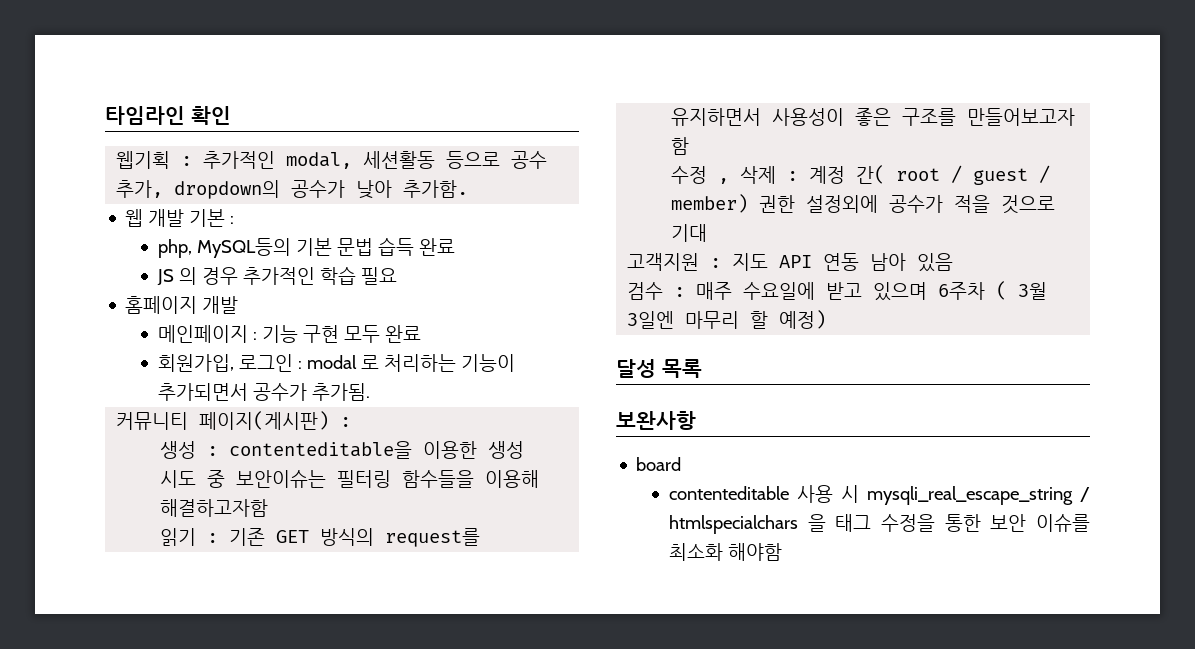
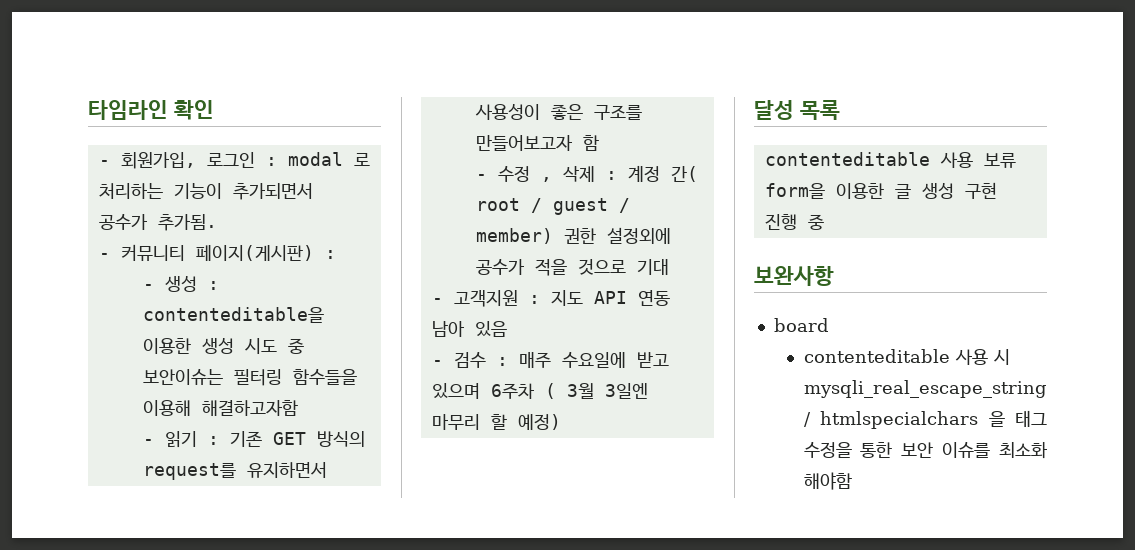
[116,151,548,169] [116,180,469,199] [125,209,235,227] [157,237,455,258] [156,266,397,286] [125,296,239,314] [157,325,421,343] 웹기획 : 추가적인 modal, 세션활동 등으로 공수 추가, dropdown의 공수가 낮아 추가함. // 웹 개발 기본 : // php, MySQL등의 기본 문법 습득 완료 // JS 의 경우 추가적인 학습 필요 // 홈페이지 개발 // 메인페이지 : 기능 구현 모두 완료 // -> [98,160,110,166] -
(370, 392) none -> [98,253,110,259] -
(352, 422) none -> [142,284,154,290] -
(269, 508) none -> [142,439,154,445] -
(690, 146) none -> [475,174,487,180] -
(708, 233) none -> [431,298,443,304] -
(954, 262) none -> [431,360,443,366] -
(702, 368) none -> [764,152,1016,168] [764,182,997,199] [764,214,824,230] // contenteditable 사용 보류 form을 이용한 글 생성 구현 진행 중

